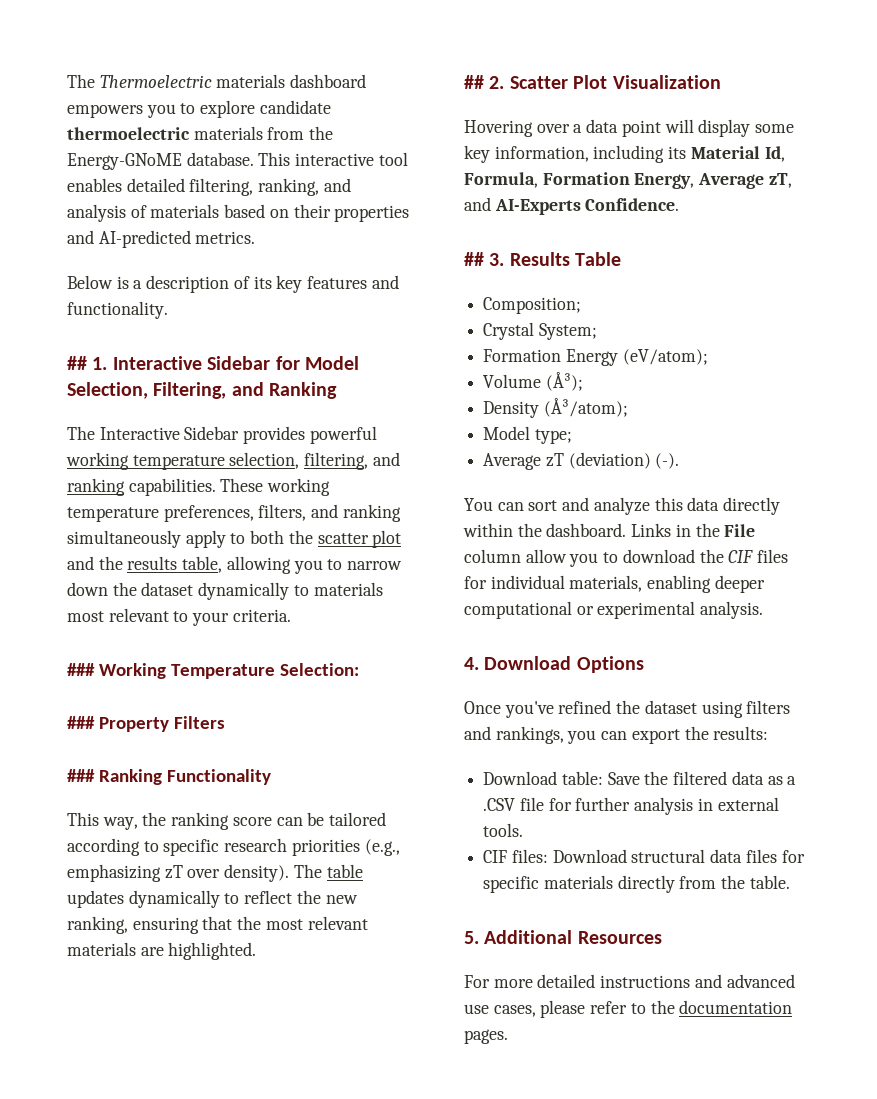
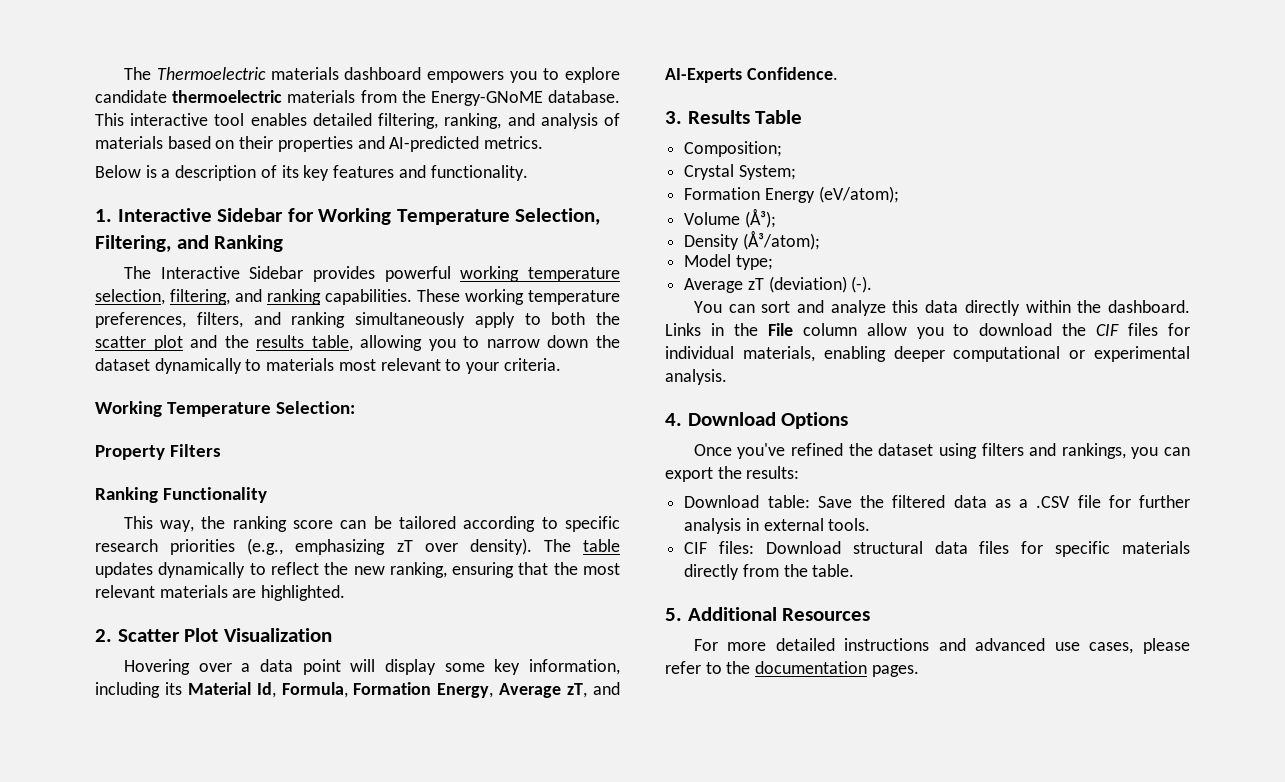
[67,356,87,370] ## -> (528, 173) none
[305,356,359,370] Model -> [318,208,510,225] Working Temperature
[67,663,95,676] ### -> (561, 364) none
[67,716,95,729] ### -> (356, 407) none
[67,769,95,782] ### -> (222, 450) none
[464,75,484,89] ## -> (346, 593) none
[464,252,484,266] ## -> (838, 73) none

